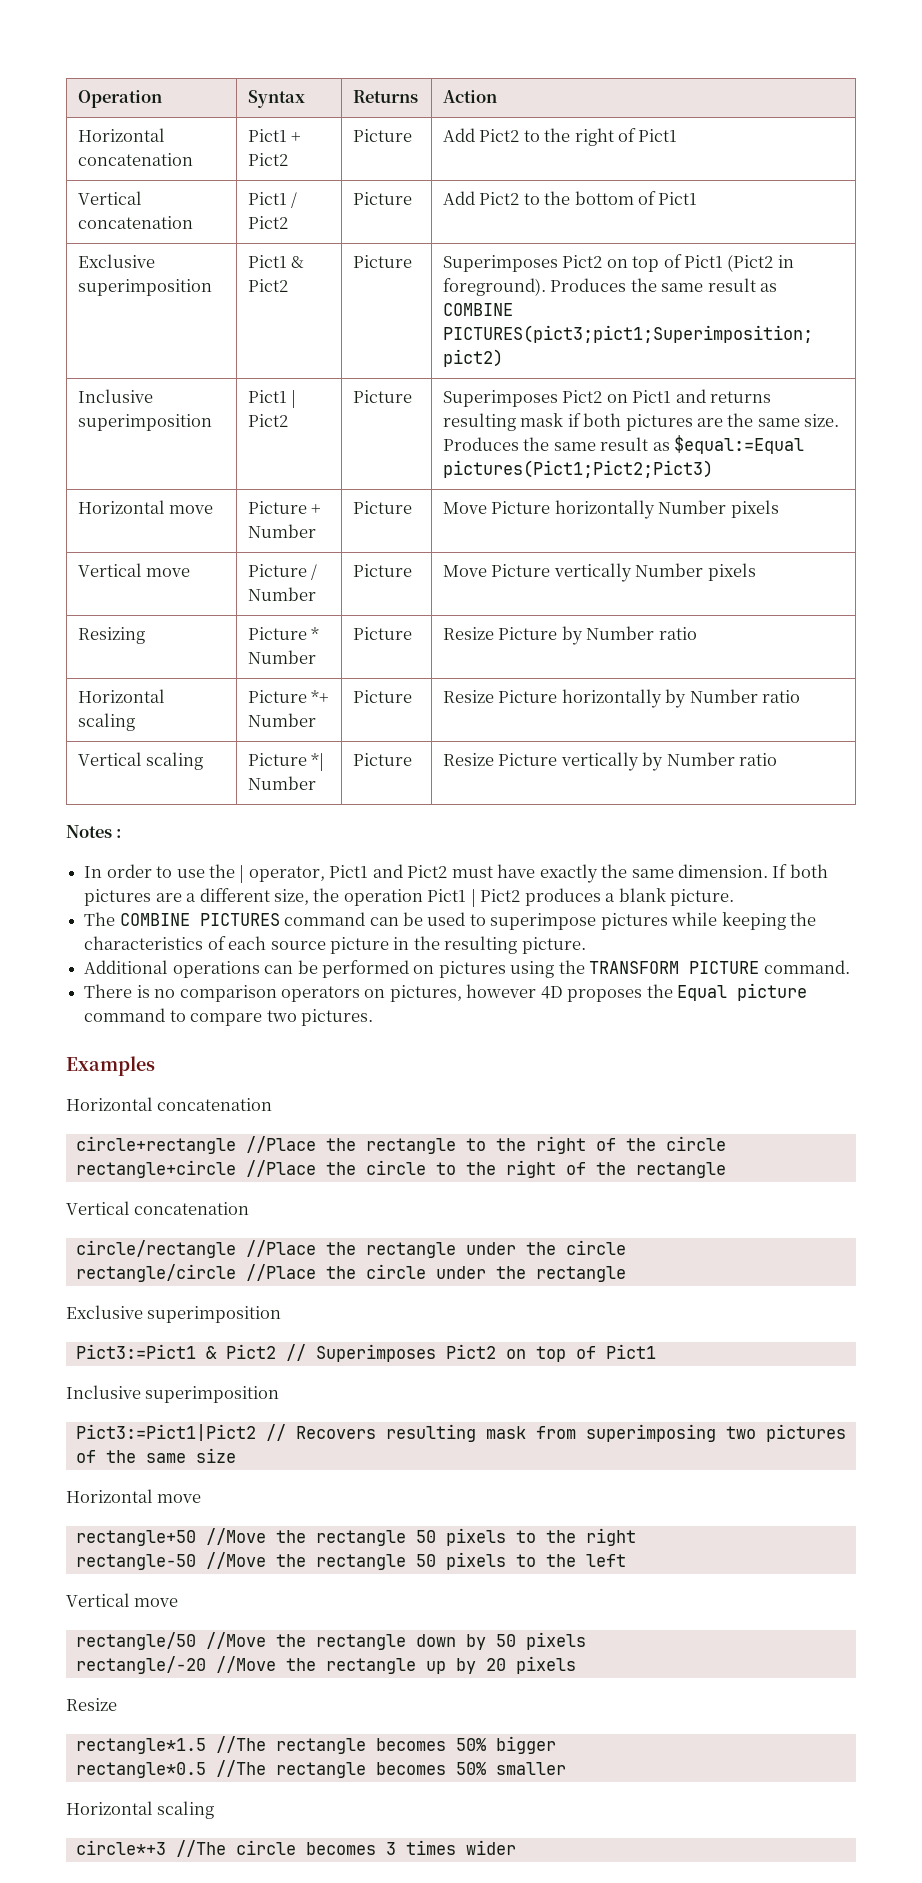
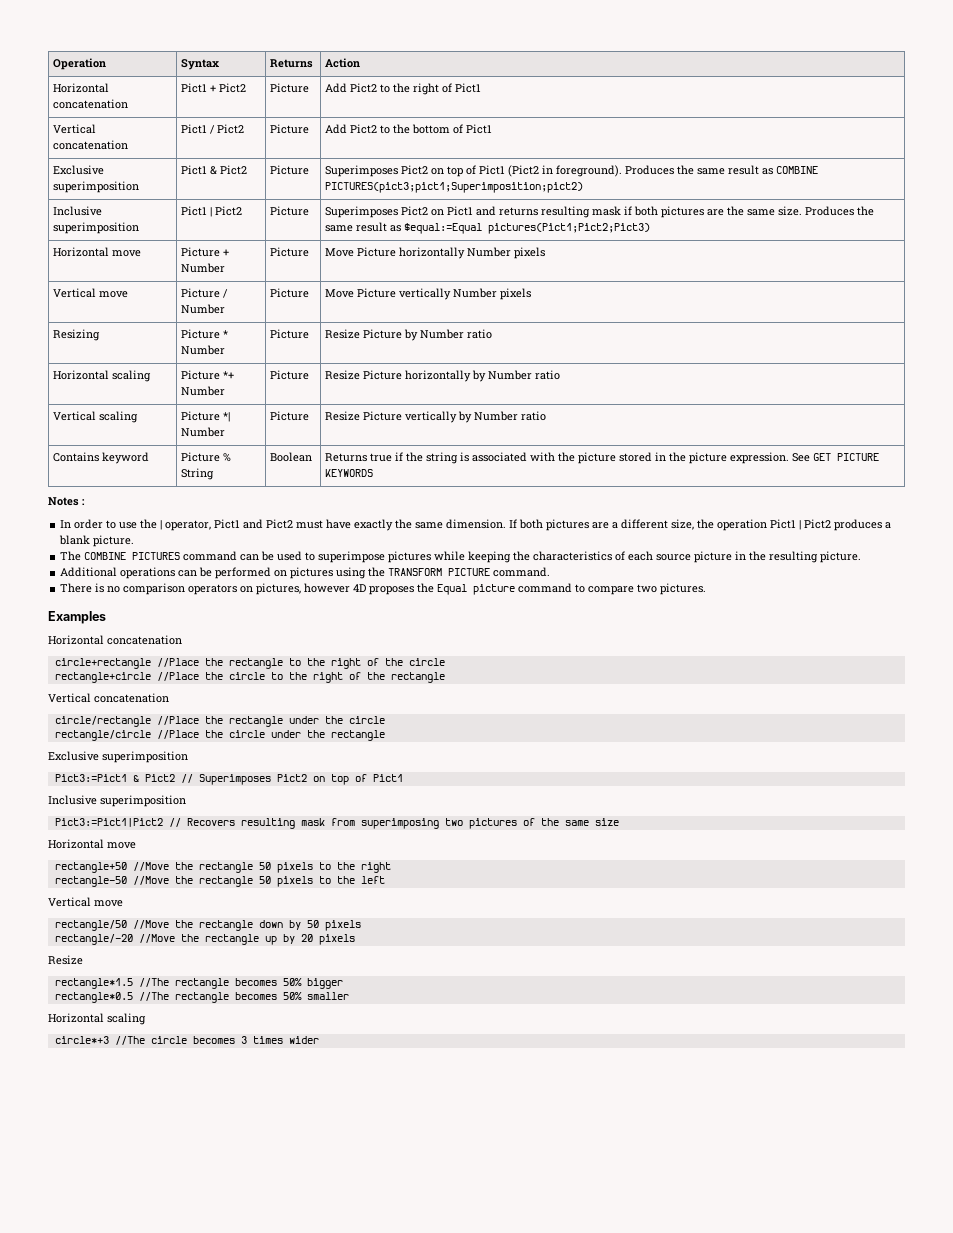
(778, 759) none -> [53,452,150,464] [181,452,232,462] [181,468,215,480] [270,452,313,462] [325,452,880,464] [325,469,374,477] // Contains keyword | Picture % String | Boolean | Returns true if the string is associated with the picture stored in the picture expression. See GET PICTURE KEYWORDS

